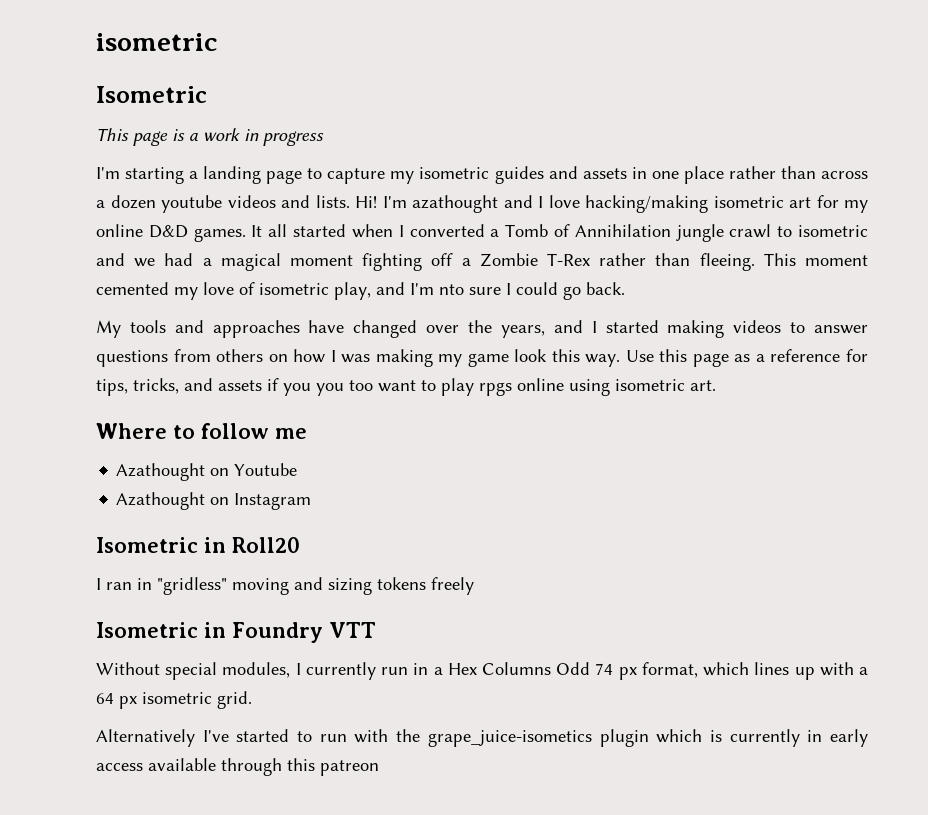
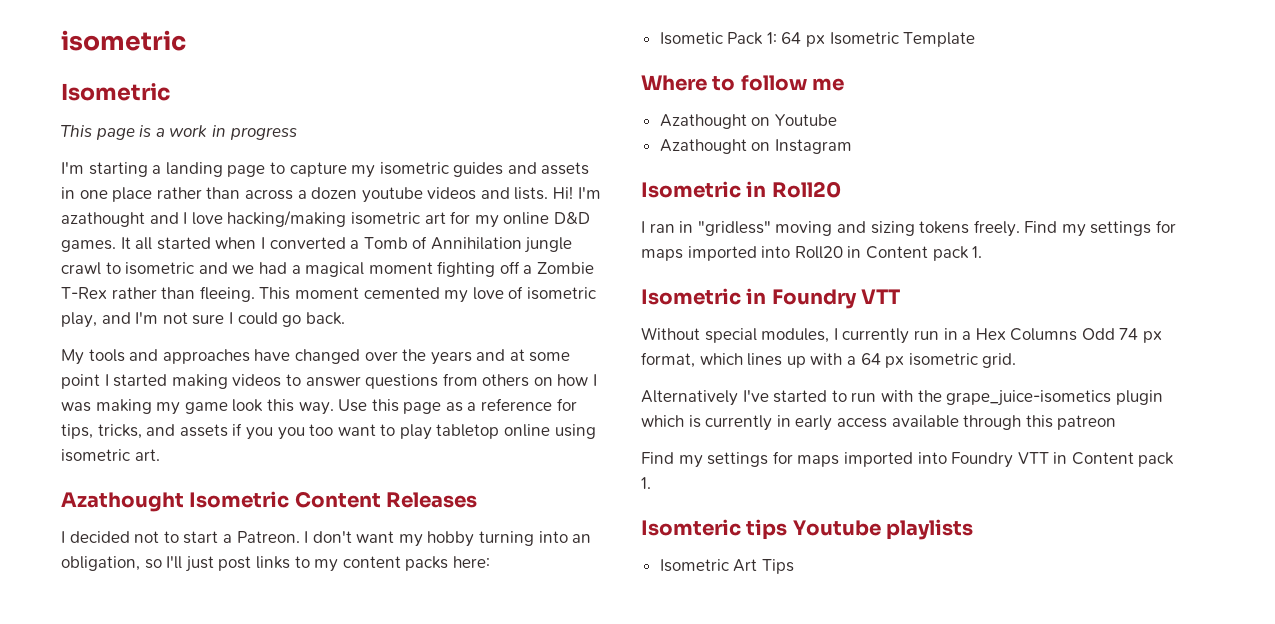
[439,284,464,295] nto -> [162,312,188,324] not
[500,320,583,338] years, and -> [430,349,571,365] [61,374,100,389] years and at some point
[479,382,512,396] rpgs -> [436,424,500,439] tabletop
(716, 385) none -> [61,491,478,512] [61,531,592,547] [61,556,490,572] [659,32,976,47] // Azathought Isometric Content Releases // I decided not to start a Patreon. I don't want my hobby turning into an obligation, so I'll just post links to my content packs here: // Isometic Pack 1: 64 px Isometric Template
[431,577,474,595] freely -> [973,220,1177,237] [641,246,983,261] freely. Find my settings for maps imported into Roll20 in Content pack 1.
(379, 768) none -> [641,451,1175,468] [641,477,651,489] [641,519,974,540] [659,559,794,574] // Find my settings for maps imported into Foundry VTT in Content pack 1. // Isomteric tips Youtube playlists // Isometric Art Tips

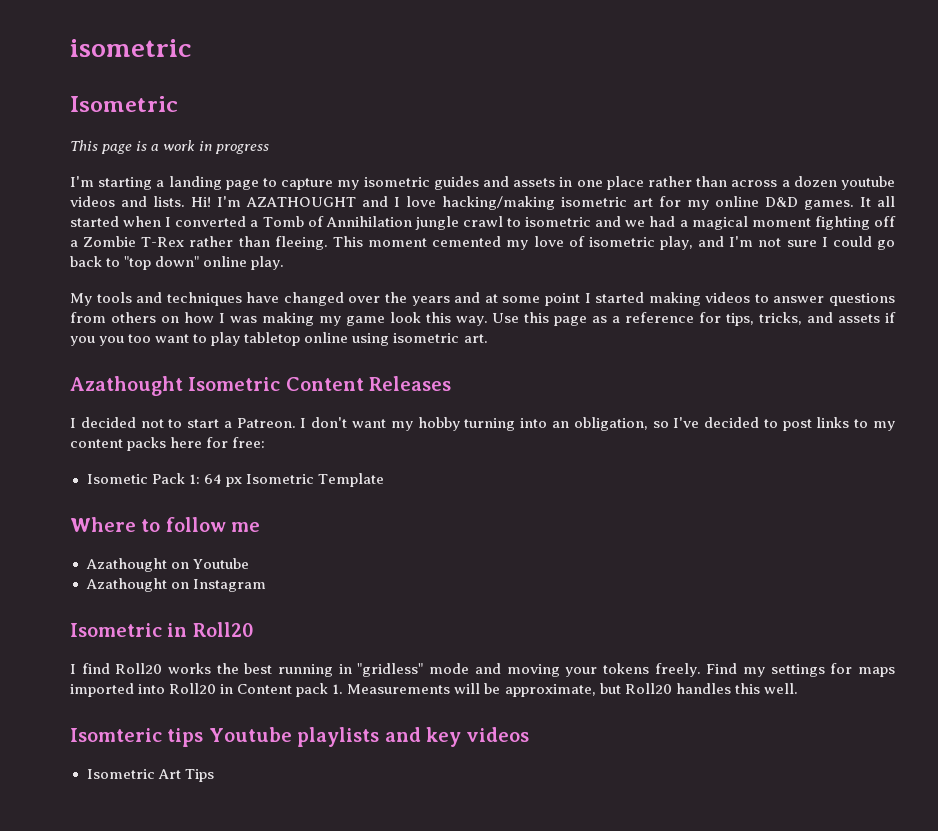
[61,212,145,227] azathought -> [246,197,356,207] AZATHOUGHT
[305,312,345,325] back. -> [70,256,285,270] back to "top down" online play.
[162,349,250,364] approaches -> [166,292,242,306] techniques
[166,556,214,572] I'll just -> [673,417,778,428] I've decided to
[452,556,490,568] here: -> [170,437,266,448] here for free:
[649,221,915,236] ran in "gridless" moving and sizing -> [81,663,598,677] find Roll20 works the best running in "gridless" mode and moving your
[641,288,901,309] [641,327,1163,344] [641,352,1017,368] [641,390,1163,406] [641,415,1117,431] [641,451,1175,468] [641,477,651,489] // Isometric in Foundry VTT // Without special modules, I currently run in a Hex Columns Odd 74 px format, which lines up with a 64 px isometric grid. // Alternatively I've started to run with the grape_juice-isometics plugin which is currently in early access available through this patreon // Find my settings for maps imported into Foundry VTT in Content pack 1. -> [347,683,798,697] Measurements will be approximate, but Roll20 handles this well.
(974, 529) none -> [384,727,530,747] and key videos

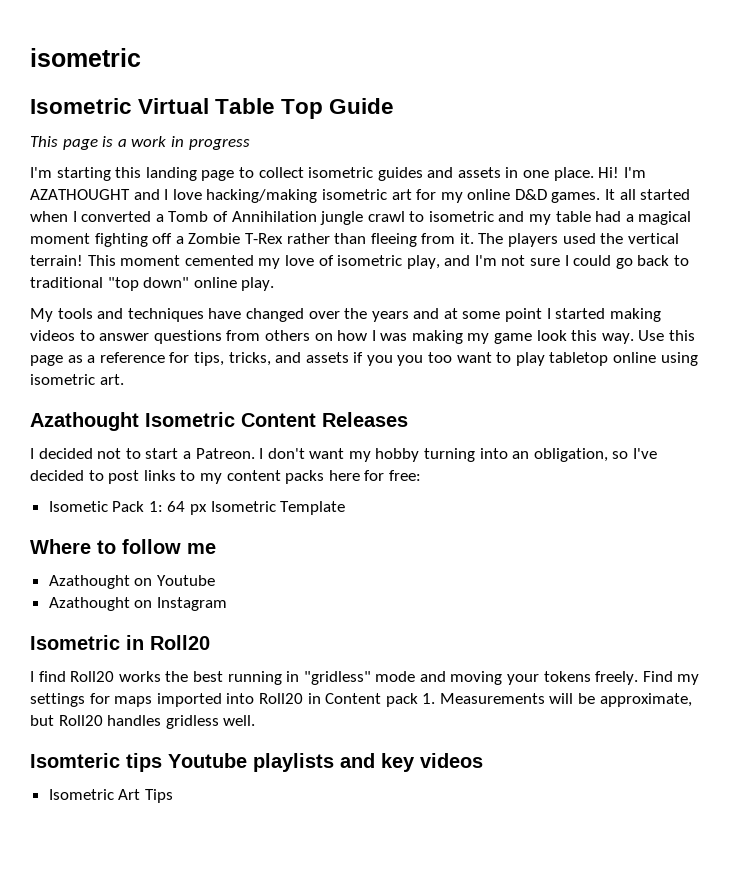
(178, 104) none -> [138,98,395,119] Virtual Table Top Guide
[156,180,165,187] a -> [115,167,142,178] this
[281,178,360,190] capture my -> [258,167,304,178] collect
[606,176,896,190] [70,196,185,207] place rather than across a dozen youtube videos and lists. -> [553,167,594,181] place.
[625,220,646,227] we -> [529,211,591,225] my table
[274,236,328,250] fleeing. -> [370,233,679,247] [30,255,83,266] fleeing from it. The players used the vertical terrain!
(121, 262) none -> [30,277,103,288] traditional
[734,683,760,694] this -> [165,715,219,729] gridless

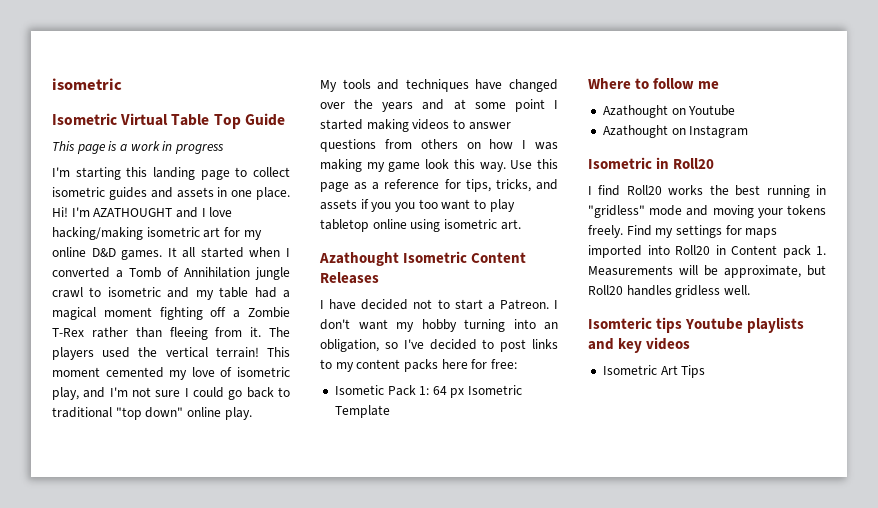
(34, 453) none -> [329,299,357,310] have

